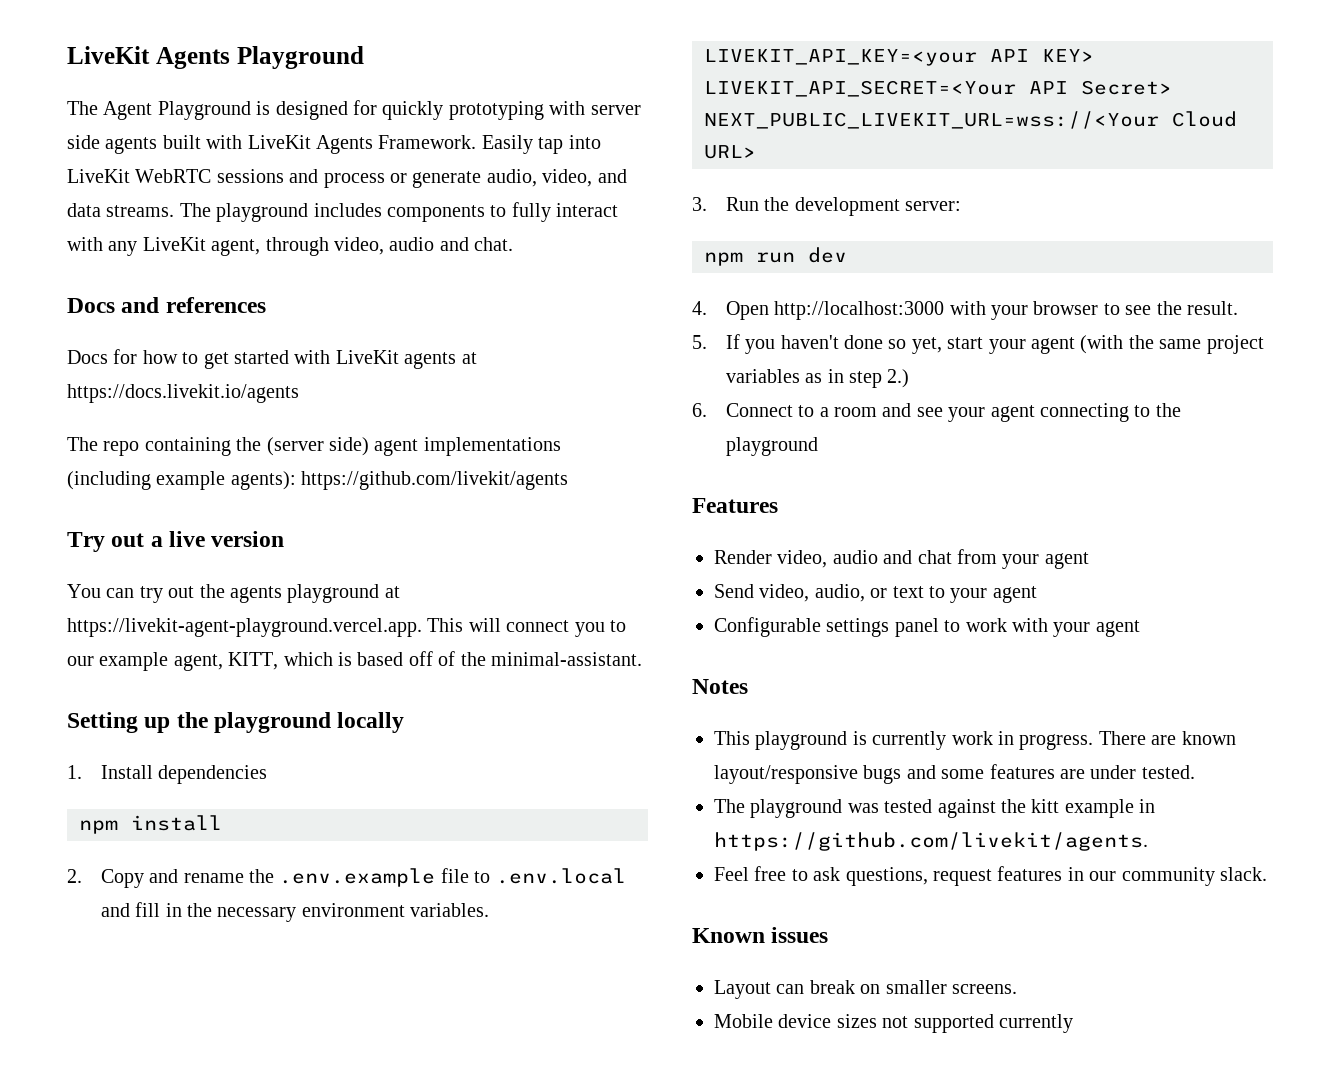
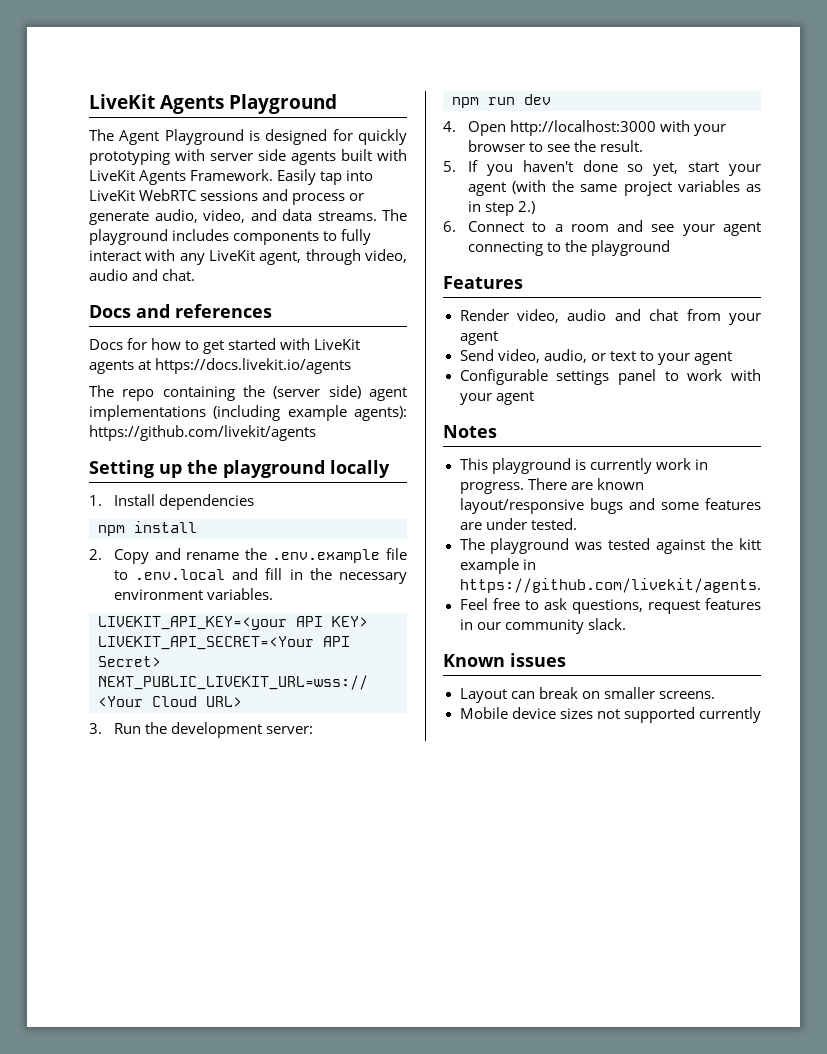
[67,531,285,552] [67,584,400,603] [67,618,626,637] [67,651,642,671] // Try out a live version // You can try out the agents playground at https://livekit-agent-playground.vercel.app. This will connect you to our example agent, KITT, which is based off of the minimal-assistant. -> (316, 433) none

